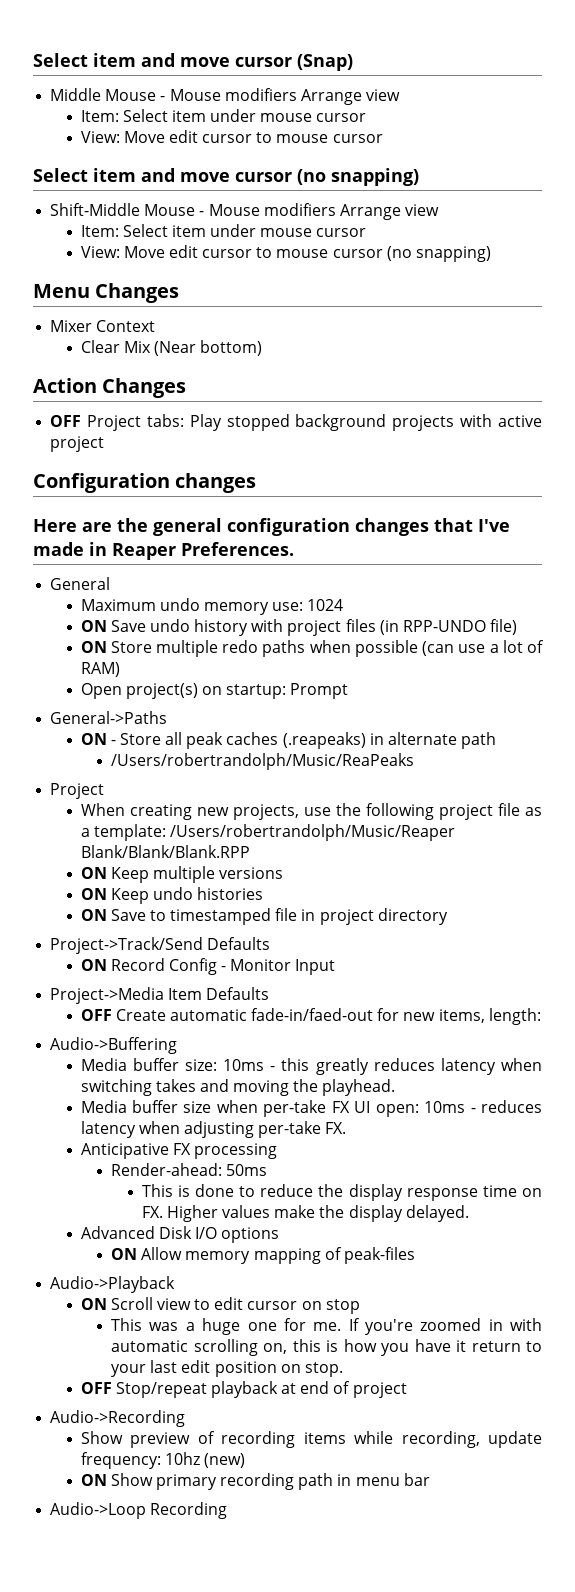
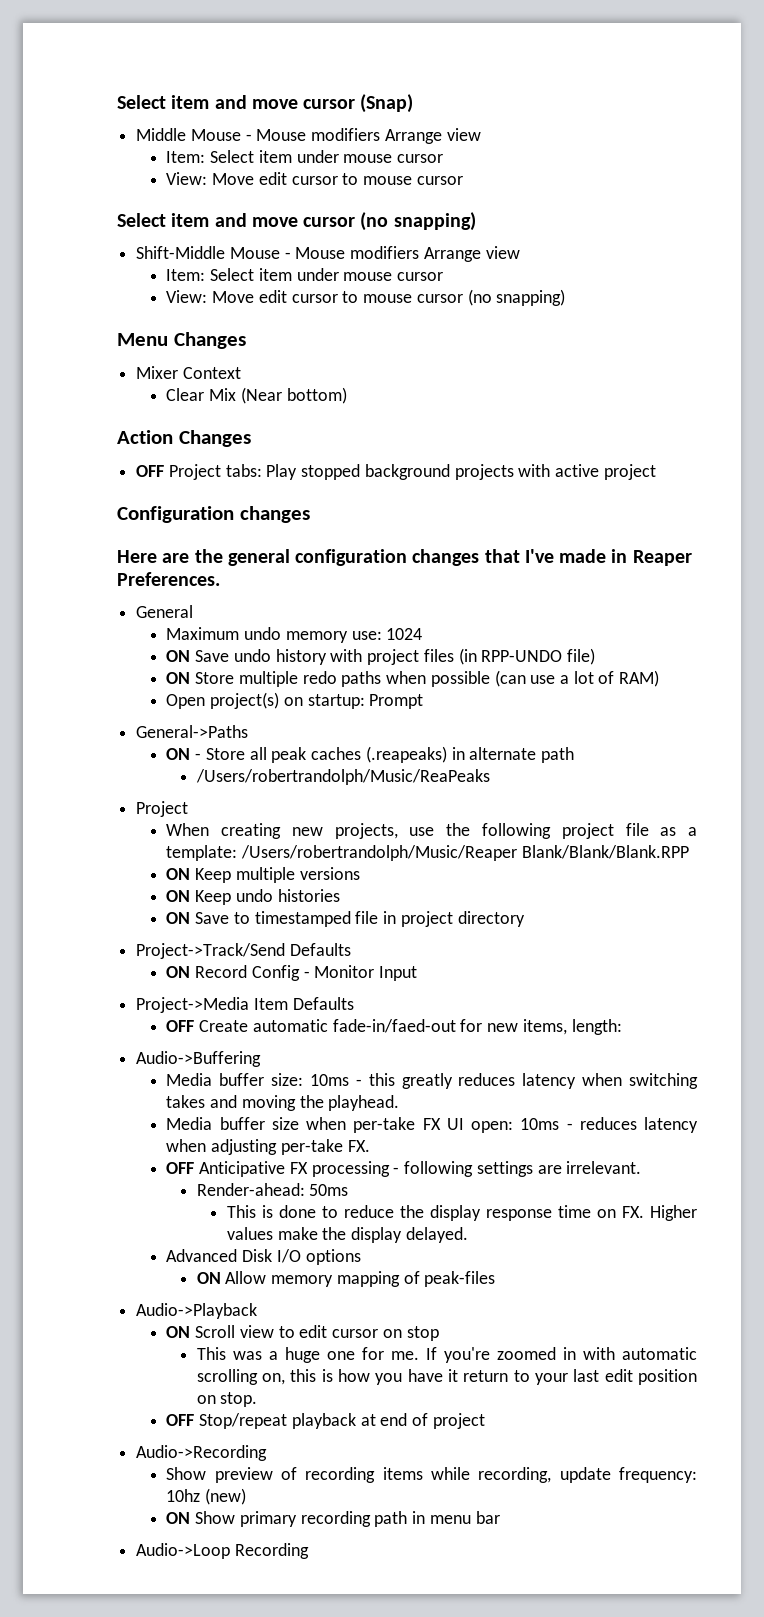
(347, 1128) none -> [166,1162,195,1174] OFF
(277, 1151) none -> [393,1161,642,1177] - following settings are irrelevant.

